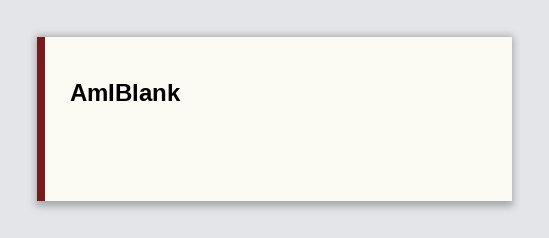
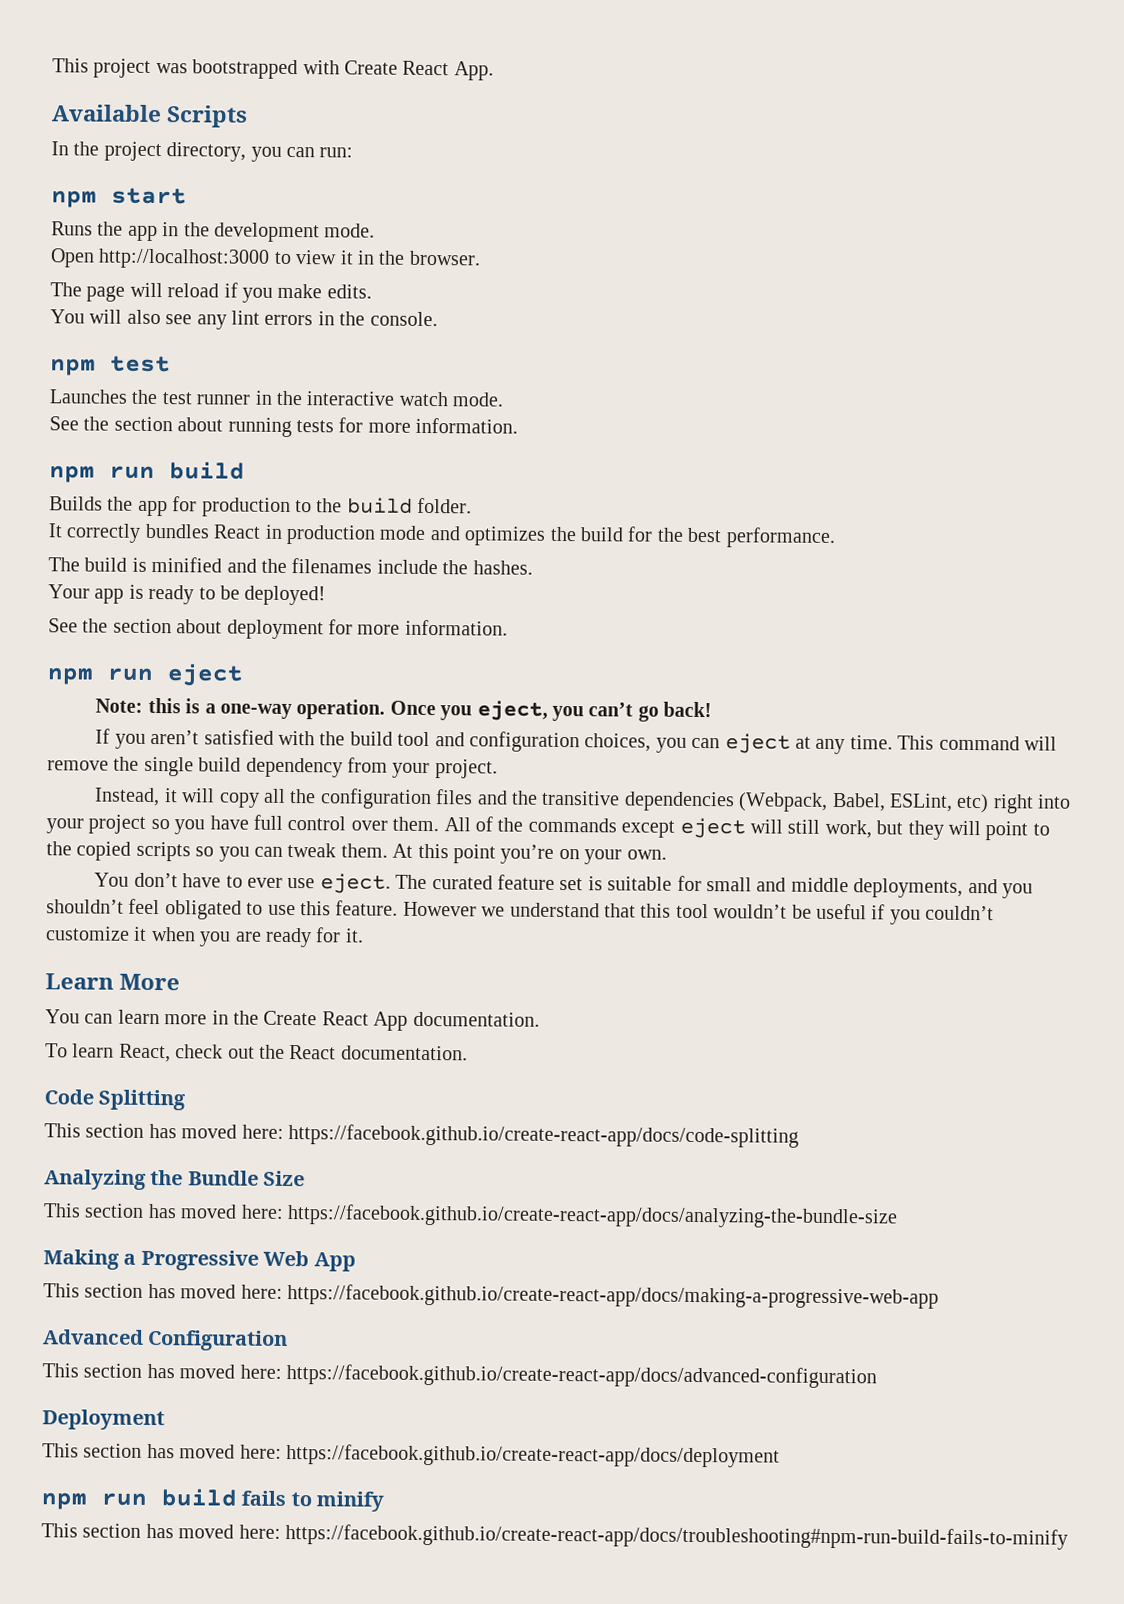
[70,84,181,101] AmIBlank -> [52,58,494,81] [51,104,249,128] [51,141,354,162] [51,187,187,208] [51,221,376,243] [50,248,481,269] [50,282,372,303] [50,309,438,330] [50,355,171,376] [49,389,504,407] [49,416,519,438] [49,461,245,483] [49,496,473,517] [48,523,836,548] [48,556,533,575] [48,584,327,606] [48,618,508,640] [47,663,244,686] [95,697,713,722] [95,728,1057,755] [47,756,498,779] [94,787,1072,814] [46,814,1050,841] [46,841,667,865] [94,872,1033,899] [46,898,995,925] [45,926,364,948] [45,973,181,991] [45,1009,540,1031] [45,1043,468,1063] [44,1089,187,1111] [44,1123,799,1148] [44,1169,306,1190] [43,1203,898,1229] [43,1249,356,1272] [43,1283,939,1309] [43,1329,289,1352] [42,1363,877,1389] [42,1409,165,1431] [42,1443,780,1468] [41,1488,385,1512] [41,1523,1068,1550] This project was bootstrapped with Create React App. // Available Scripts // In the project directory, you can run: // npm start // Runs the app in the development mode. // Open http://localhost:3000 to view it in the browser. // The page will reload if you make edits. // You will also see any lint errors in the console. // npm test // Launches the test runner in the interactive watch mode. // See the section about running tests for more information. // npm run build // Builds the app for production to the build folder. // It correctly bundles React in production mode and optimizes the build for the best performance. // The build is minified and the filenames include the hashes. // Your app is ready to be deployed! // See the section about deployment for more information. // npm run eject // Note: this is a one-way operation. Once you eject, you can’t go back! // If you aren’t satisfied with the build tool and configuration choices, you can eject at any time. This command will remove the single build dependency from your project. // Instead, it will copy all the configuration files and the transitive dependencies (Webpack, Babel, ESLint, etc) right into your project so you have full control over them. All of the commands except eject will still work, but they will point to the copied scripts so you can tweak them. At this point you’re on your own. // You don’t have to ever use eject. The curated feature set is suitable for small and middle deployments, and you shouldn’t feel obligated to use this feature. However we understand that this tool wouldn’t be useful if you couldn’t customize it when you are ready for it. // Learn More // You can learn more in the Create React App documentation. // To learn React, check out the React documentation. // Code Splitting // This section has moved here: https://facebook.github.io/create-react-app/docs/code-splitting // Analyzing the Bundle Size // This section has moved here: https://facebook.github.io/create-react-app/docs/analyzing-the-bundle-size // Making a Progressive Web App // This section has moved here: https://facebook.github.io/create-react-app/docs/making-a-progressive-web-app // Advanced Configuration // This section has moved here: https://facebook.github.io/create-react-app/docs/advanced-configuration // Deployment // This section has moved here: https://facebook.github.io/create-react-app/docs/deployment // npm run build fails to minify // This section has moved here: https://facebook.github.io/create-react-app/docs/troubleshooting#npm-run-build-fails-to-minify

